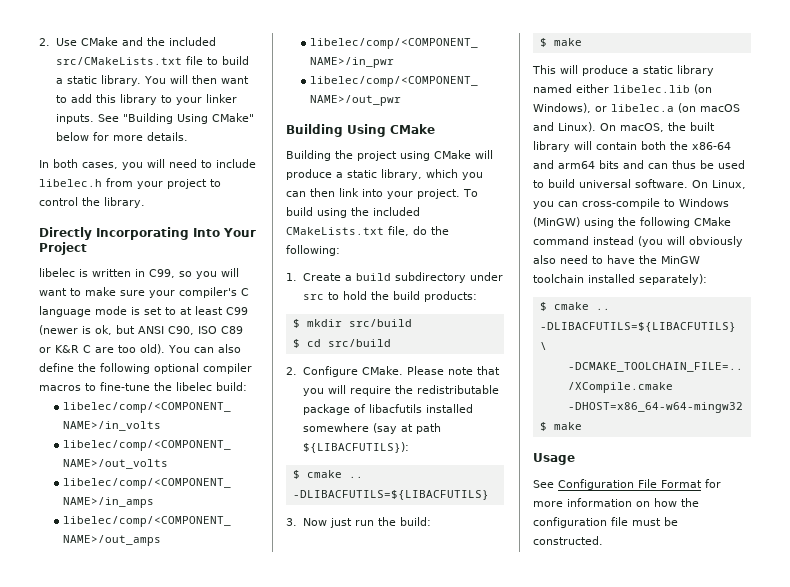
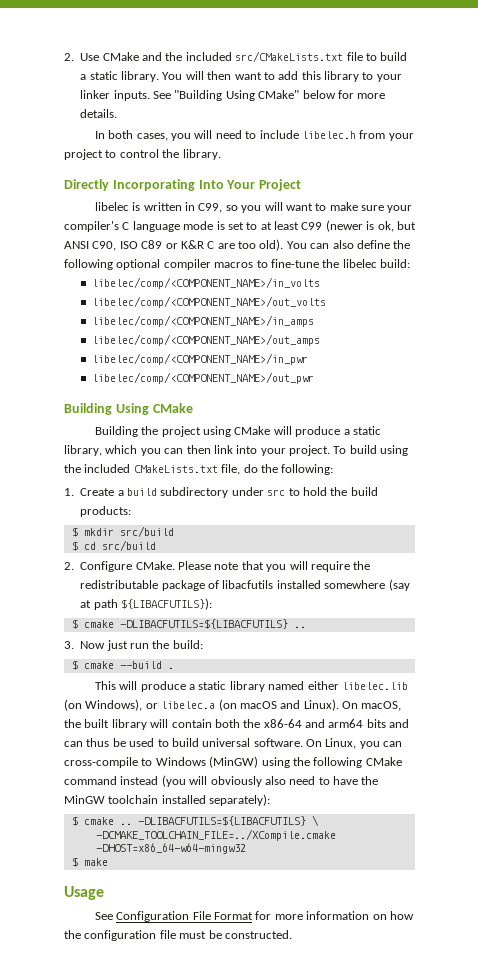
[348,476,363,478] [292,490,489,500] .. -DLIBACFUTILS=${LIBACFUTILS} -> [119,619,306,629] -DLIBACFUTILS=${LIBACFUTILS} ..
[553,38,582,46] make -> [83,661,174,669] cmake --build .

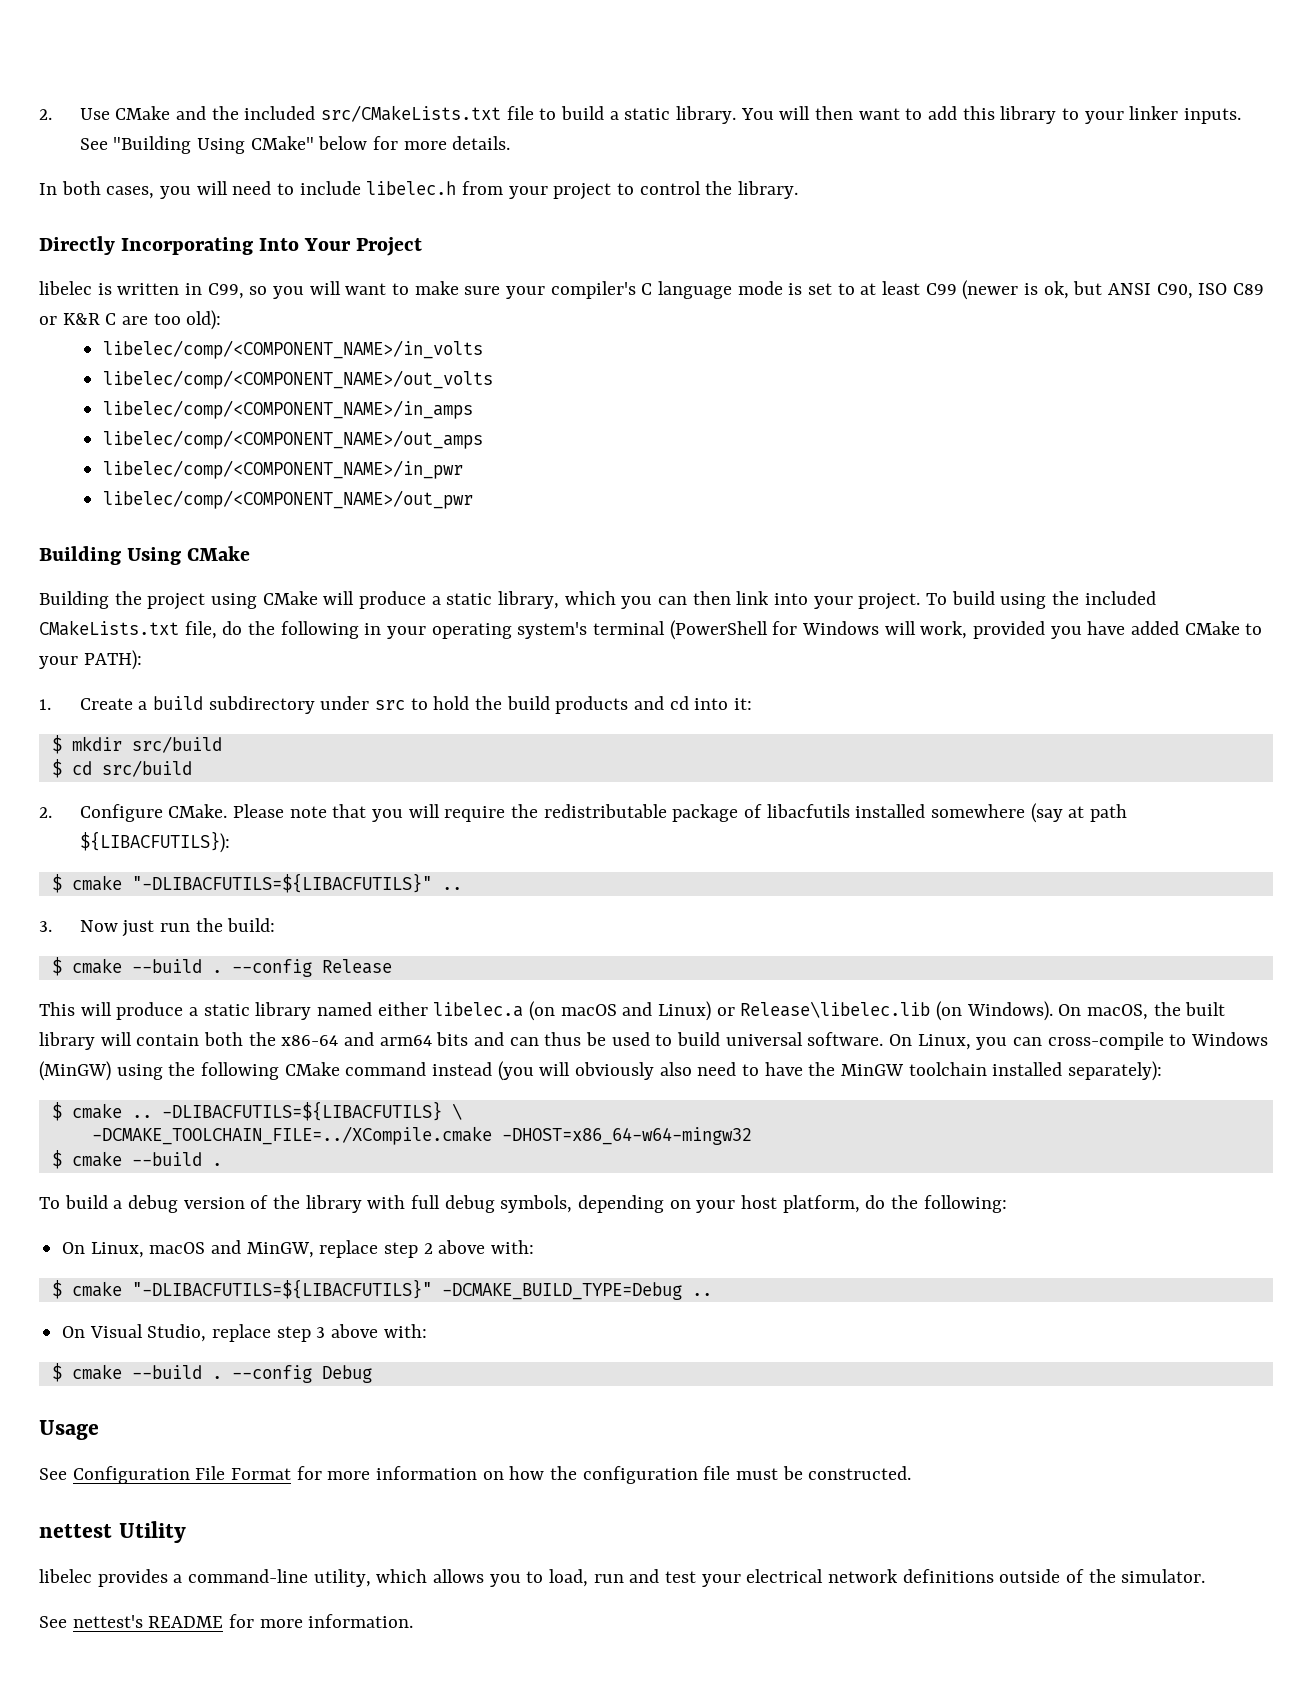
[259,239,411,251] [64,259,410,270] old). You can also define the following optional compiler macros to fine-tune the libelec build: -> [186,310,222,330] old):
[281,464,334,475] following: -> [280,620,1263,640] [39,650,142,670] following in your operating system's terminal (PowerShell for Windows will work, provided you have added CMake to your PATH):
[80,506,132,517] products: -> [555,696,752,714] products and cd into it:
[119,619,288,629] -DLIBACFUTILS=${LIBACFUTILS} -> [131,873,432,893] "-DLIBACFUTILS=${LIBACFUTILS}"
(174, 668) none -> [231,959,392,977] --config Release
[341,682,408,690] [64,699,339,711] libelec.lib (on Windows), or libelec.a (on macOS and Linux). -> [433,1001,1053,1021] libelec.a (on macOS and Linux) or Release\libelec.lib (on Windows).
[83,858,108,866] make -> [71,1151,222,1167] [39,1195,1007,1213] [62,1240,535,1258] [51,1279,712,1300] [62,1324,427,1342] [51,1363,372,1383] cmake --build . // To build a debug version of the library with full debug symbols, depending on your host platform, do the following: // On Linux, macOS and MinGW, replace step 2 above with: // $ cmake "-DLIBACFUTILS=${LIBACFUTILS}" -DCMAKE_BUILD_TYPE=Debug .. // On Visual Studio, replace step 3 above with: // $ cmake --build . --config Debug
(292, 934) none -> [39,1521,186,1543] [39,1569,1206,1587] [39,1614,414,1628] // nettest Utility // libelec provides a command-line utility, which allows you to load, run and test your electrical network definitions outside of the simulator. // See nettest's README for more information.

